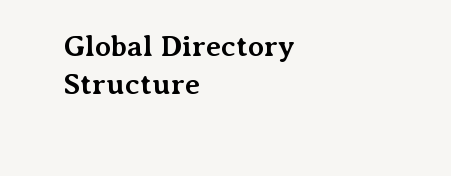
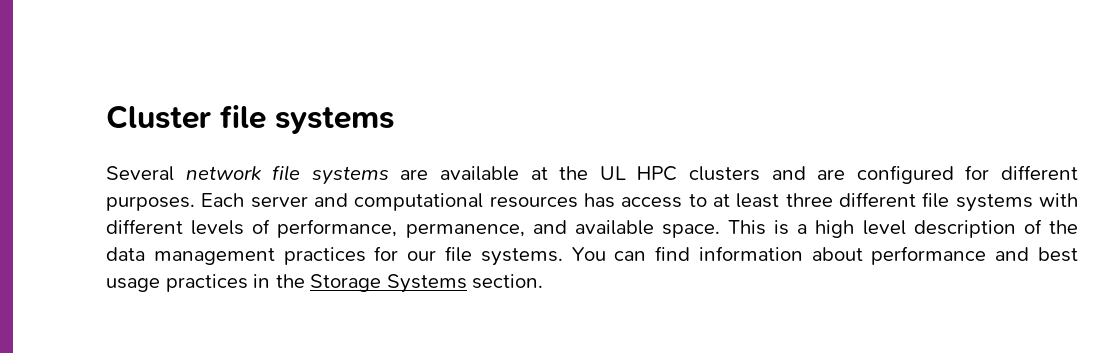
[64,35,295,62] [64,74,200,94] Global Directory Structure -> [106,105,394,134] [106,165,1079,185] [106,192,1079,212] [106,219,1078,238] [106,246,1079,266] [106,274,544,293] Cluster file systems // Several network file systems are available at the UL HPC clusters and are configured for different purposes. Each server and computational resources has access to at least three different file systems with different levels of performance, permanence, and available space. This is a high level description of the data management practices for our file systems. You can find information about performance and best usage practices in the Storage Systems section.

